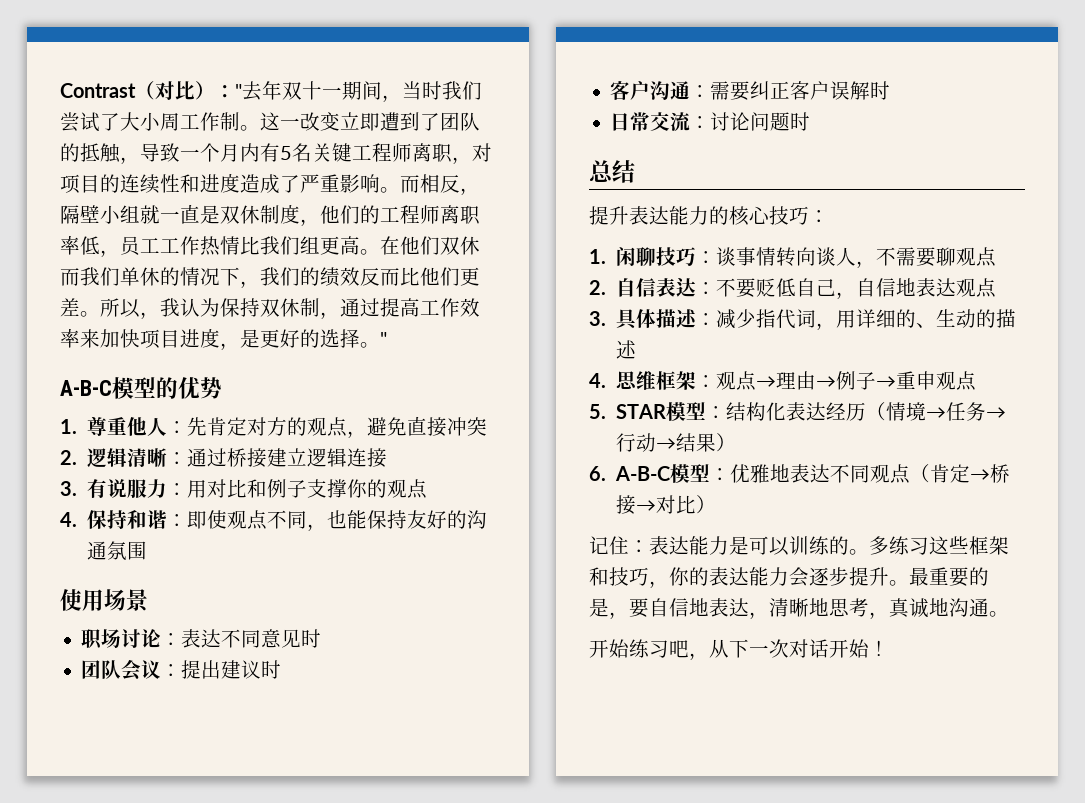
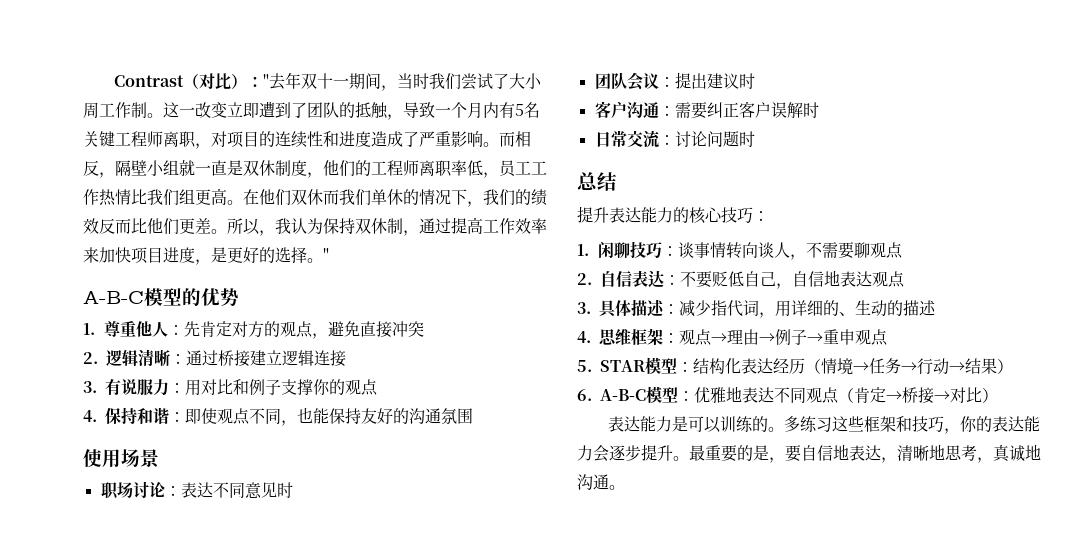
[589,536,649,555] 记住： -> (998, 395) none
[589,639,889,660] // 开始练习吧，从下一次对话开始！ -> (625, 487) none

